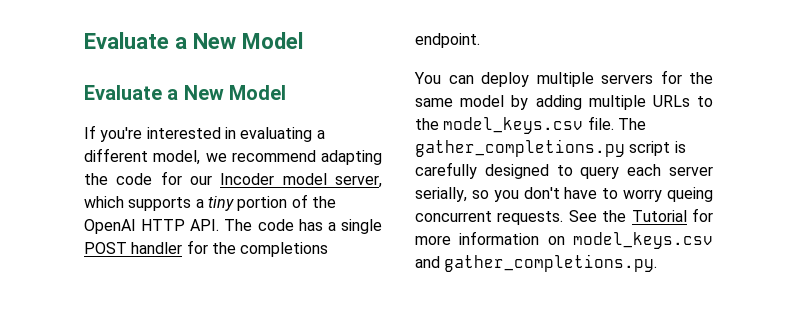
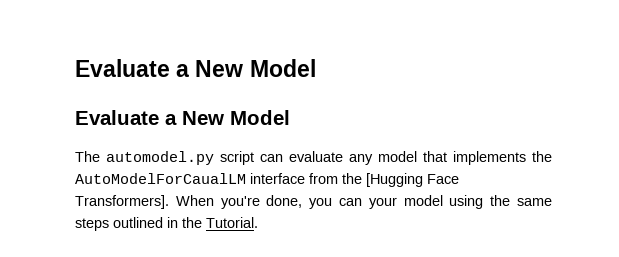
[84,125,325,142] [84,148,382,165] [84,171,382,188] [84,194,336,211] [84,219,382,234] [84,240,329,257] [415,33,480,48] [414,70,713,87] [415,95,713,110] [415,116,646,134] [415,139,686,157] [415,162,713,179] [415,187,713,202] [415,208,713,225] [415,231,713,249] [415,254,658,272] If you're interested in evaluating a different model, we recommend adapting the code for our Incoder model server, which supports a tiny portion of the OpenAI HTTP API. The code has a single POST handler for the completions endpoint. // You can deploy multiple servers for the same model by adding multiple URLs to the model_keys.csv file. The gather_completions.py script is carefully designed to query each server serially, so you don't have to worry queing concurrent requests. See the Tutorial for more information on model_keys.csv and gather_completions.py. -> [75,151,552,165] [75,173,459,187] [75,195,553,209] [75,217,258,231] The automodel.py script can evaluate any model that implements the AutoModelForCaualLM interface from the [Hugging Face Transformers]. When you're done, you can your model using the same steps outlined in the Tutorial.

